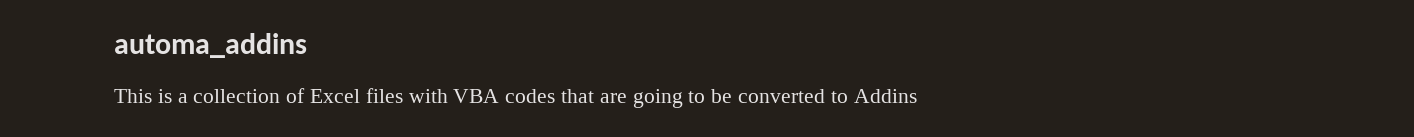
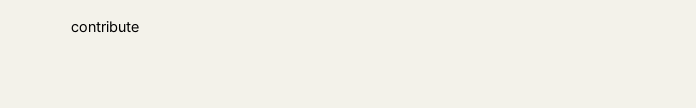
[114,33,307,58] [114,88,917,108] automa_addins // This is a collection of Excel files with VBA codes that are going to be converted to Addins -> [71,21,139,33] contribute

